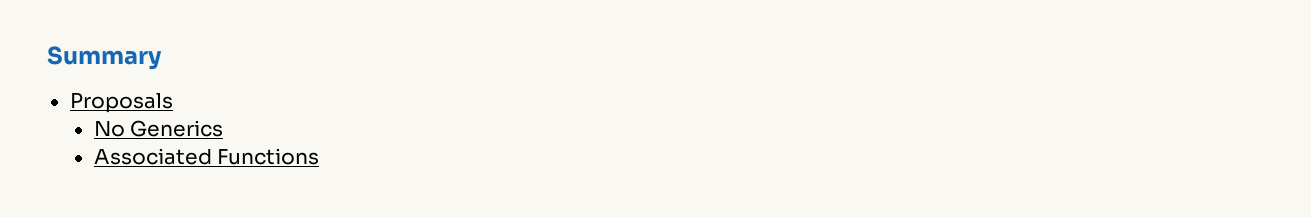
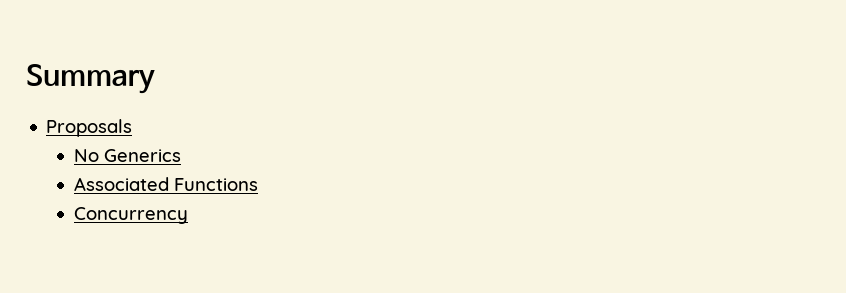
(320, 156) none -> [73,207,188,224] // Concurrency

